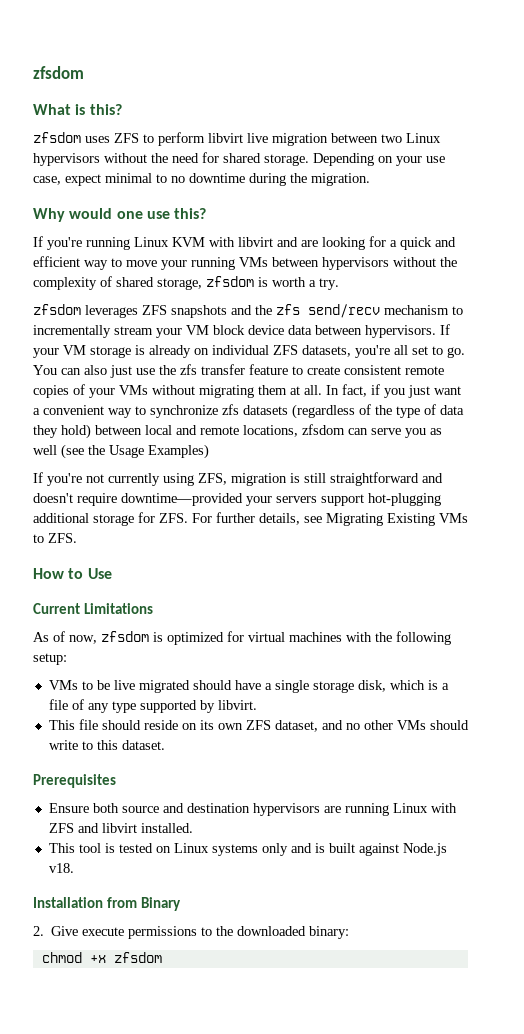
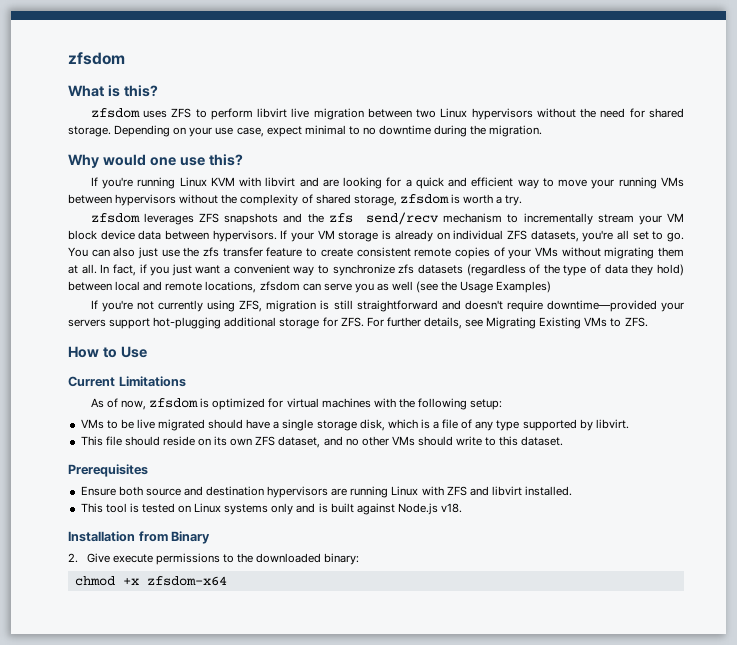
[113,952,162,963] zfsdom -> [146,576,227,586] zfsdom-x64

